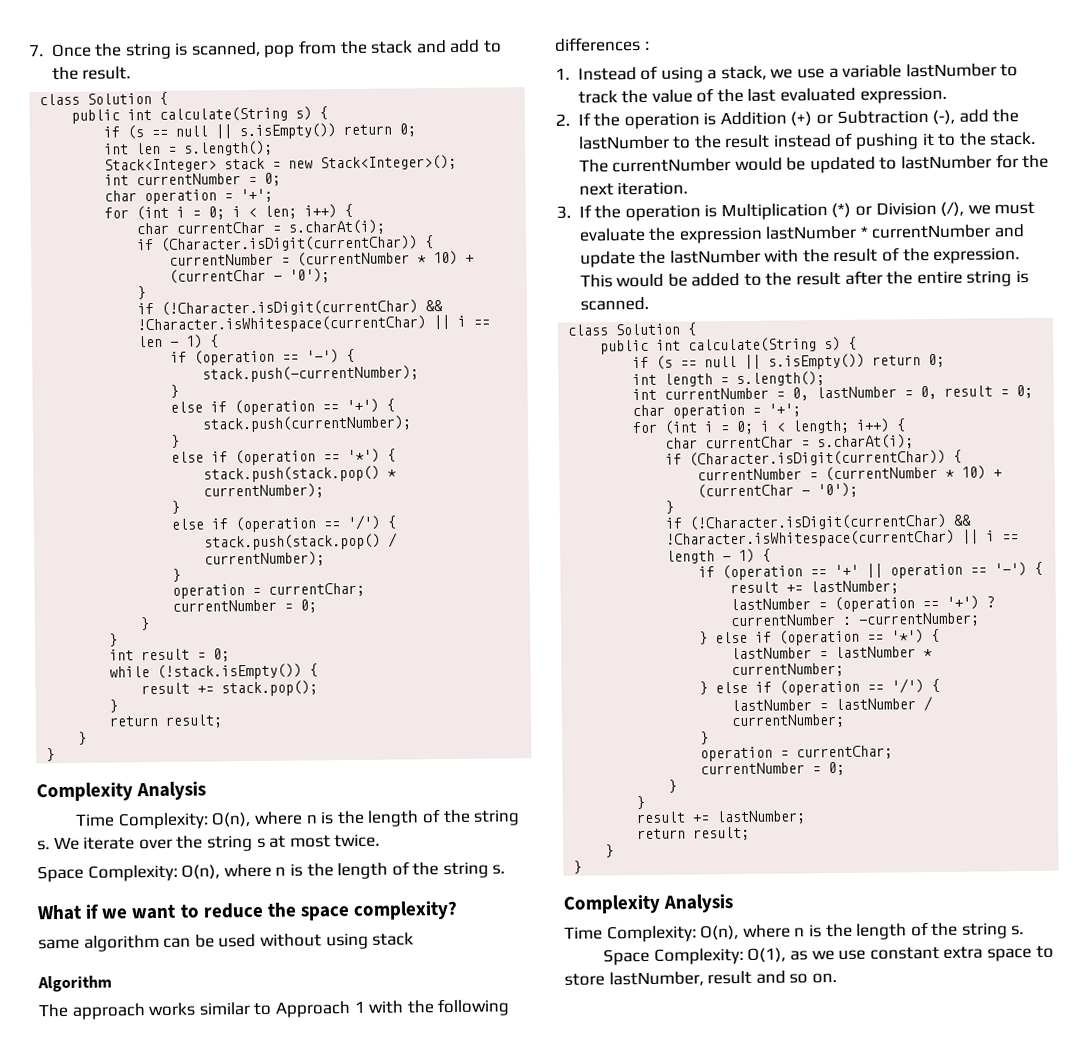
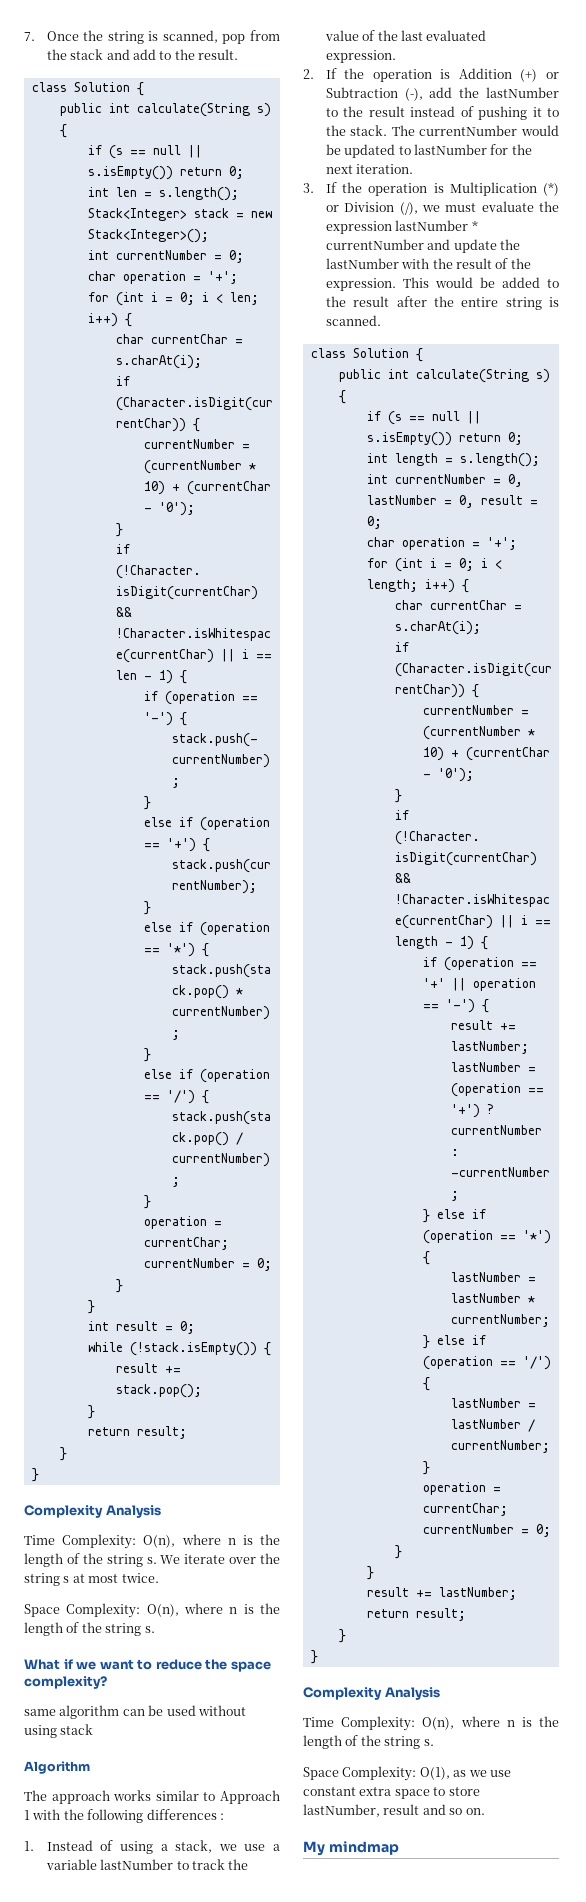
(837, 978) none -> [303,1841,399,1856] // My mindmap

